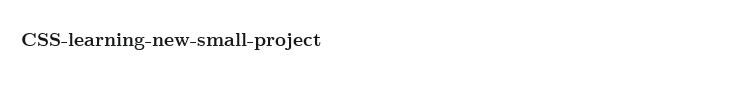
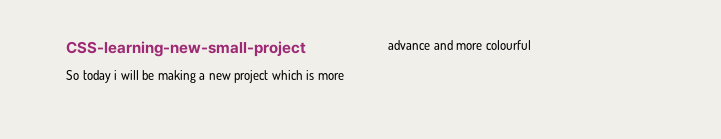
(322, 41) none -> [66,70,344,83] [388,40,531,50] // So today i will be making a new project which is more advance and more colourful

